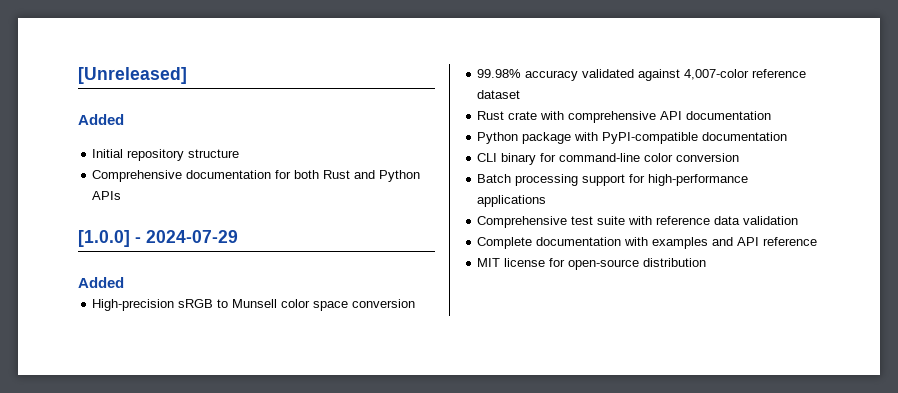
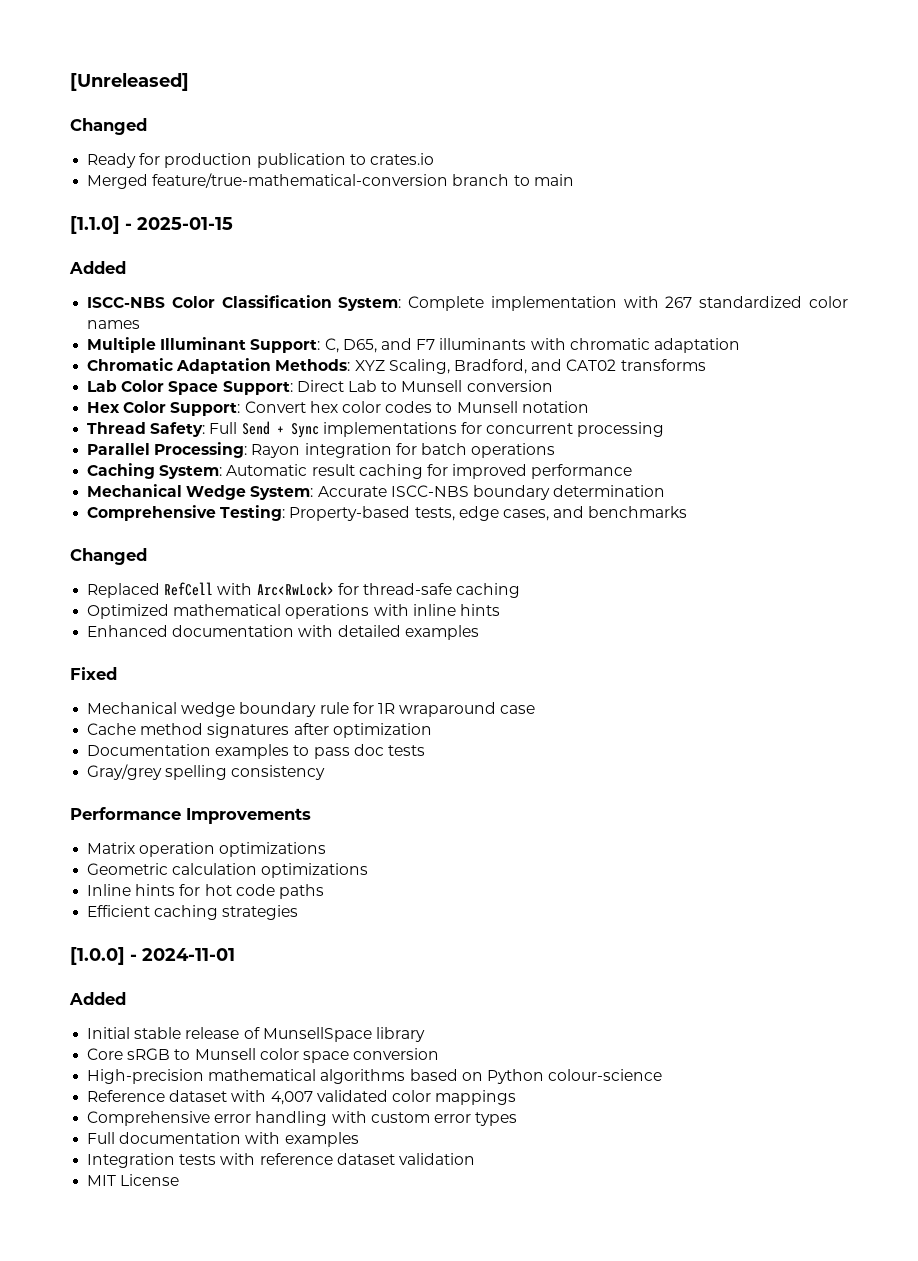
[78,114,124,125] [92,149,240,161] [92,170,421,182] [92,191,122,200] [78,230,238,247] [78,277,124,288] [92,299,175,311] Added // Initial repository structure // Comprehensive documentation for both Rust and Python APIs // [1.0.0] - 2024-07-29 // Added // High-precision -> [70,118,147,135] [87,153,434,168] [87,173,574,189] [70,216,233,234] [69,261,126,274] [87,295,849,311] [87,320,141,329] [87,337,740,353] [87,358,706,374] [87,380,553,395] [87,401,589,416] [87,421,665,438] [87,442,556,458] [87,463,633,479] [87,484,666,500] [87,505,688,521] [70,548,147,565] [87,582,521,598] [87,604,500,619] [87,625,479,640] [70,667,117,680] [87,702,536,717] [87,723,432,738] [87,744,425,759] [87,764,326,780] [70,807,311,824] [87,842,327,857] [87,863,369,878] [87,884,324,899] [87,905,299,920] [70,947,235,965] [69,992,126,1005] [87,1027,425,1042] [87,1048,124,1060] Changed // Ready for production publication to crates.io // Merged feature/true-mathematical-conversion branch to main // [1.1.0] - 2025-01-15 // Added // ISCC-NBS Color Classification System: Complete implementation with 267 standardized color names // Multiple Illuminant Support: C, D65, and F7 illuminants with chromatic adaptation // Chromatic Adaptation Methods: XYZ Scaling, Bradford, and CAT02 transforms // Lab Color Space Support: Direct Lab to Munsell conversion // Hex Color Support: Convert hex color codes to Munsell notation // Thread Safety: Full Send + Sync implementations for concurrent processing // Parallel Processing: Rayon integration for batch operations // Caching System: Automatic result caching for improved performance // Mechanical Wedge System: Accurate ISCC-NBS boundary determination // Comprehensive Testing: Property-based tests, edge cases, and benchmarks // Changed // Replaced RefCell with Arc<RwLock> for thread-safe caching // Optimized mathematical operations with inline hints // Enhanced documentation with detailed examples // Fixed // Mechanical wedge boundary rule for 1R wraparound case // Cache method signatures after optimization // Documentation examples to pass doc tests // Gray/grey spelling consistency // Performance Improvements // Matrix operation optimizations // Geometric calculation optimizations // Inline hints for hot code paths // Efficient caching strategies // [1.0.0] - 2024-11-01 // Added // Initial stable release of MunsellSpace library // Core
[477,69,807,81] [477,90,521,99] [477,111,772,123] [477,132,788,144] [477,153,740,165] [477,174,749,186] [477,195,547,207] [477,216,799,228] [477,237,533,249] 99.98% accuracy validated against 4,007-color reference dataset // Rust crate with comprehensive API documentation // Python package with PyPI-compatible documentation // CLI binary for command-line color conversion // Batch processing support for high-performance applications // Comprehensive test suite with reference data validation // Complete -> [87,1069,663,1084] [87,1090,517,1105] [87,1111,518,1126] [87,1132,116,1144] High-precision mathematical algorithms based on Python colour-science // Reference dataset with 4,007 validated color mappings // Comprehensive error handling with custom error types // Full
[712,237,818,246] and API reference -> [87,1153,475,1168] // Integration tests with reference dataset validation
[504,258,707,270] license for open-source distribution -> [120,1174,180,1186] License

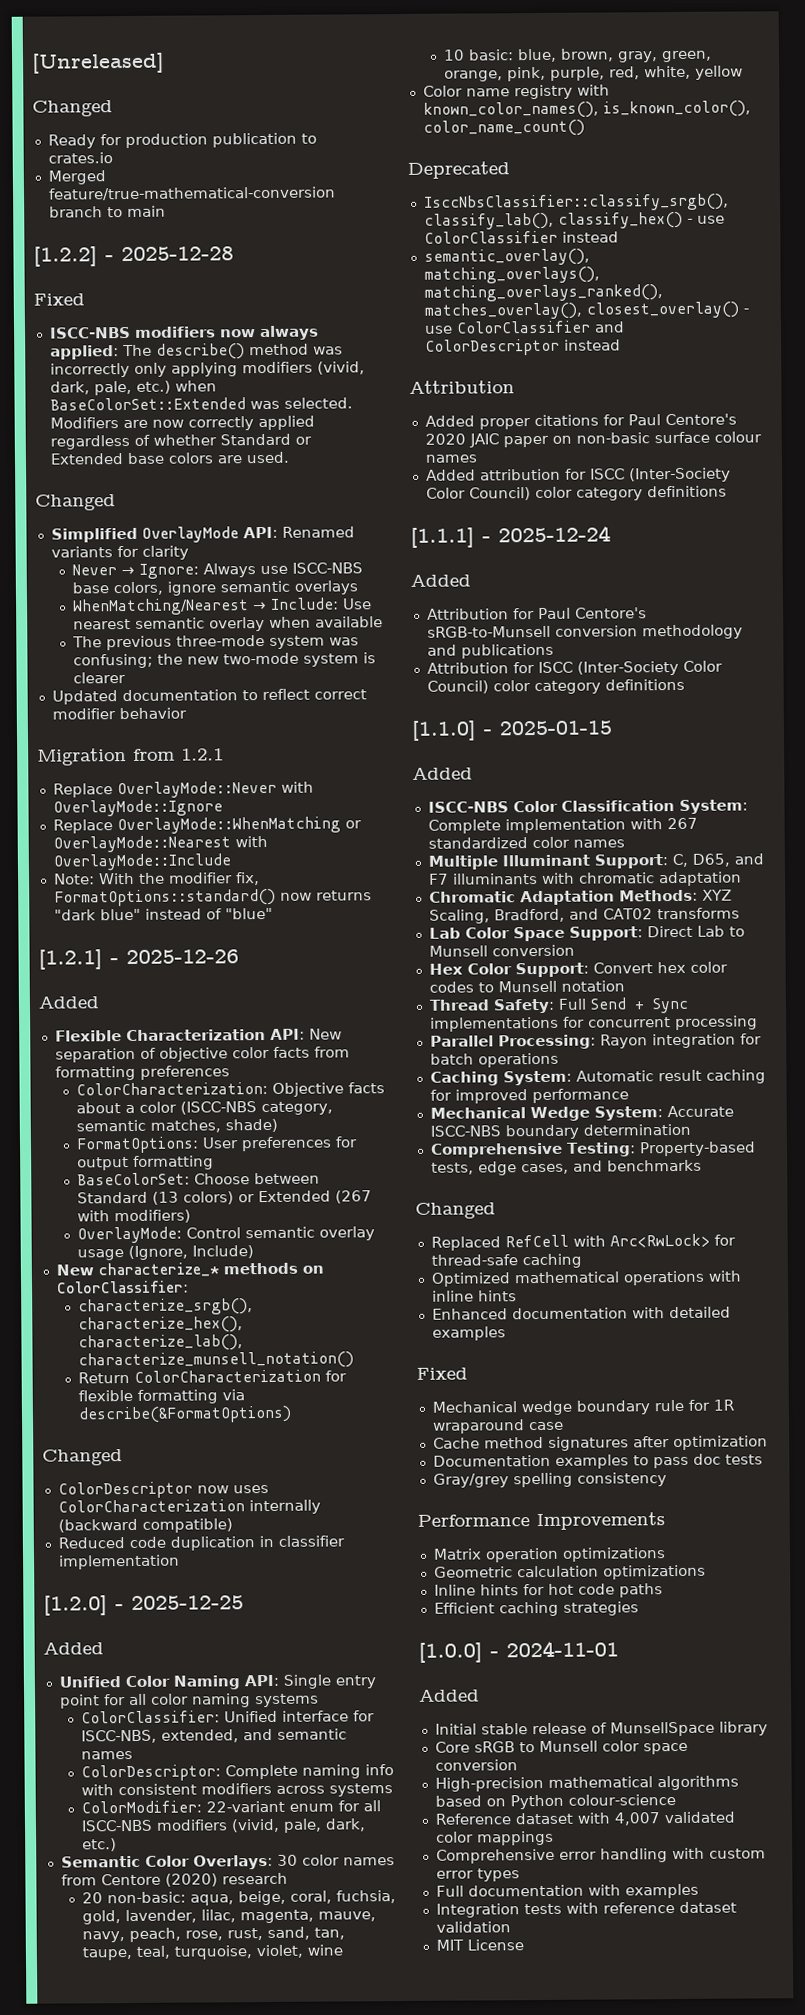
(574, 180) none -> [33,246,234,267] [33,293,85,306] [49,325,319,341] [49,343,343,360] [49,361,365,378] [49,380,217,396] [49,397,353,411] [49,415,315,431] [49,433,312,450] [49,451,290,465] [35,494,116,511] [50,526,355,543] [50,545,189,560] [72,562,364,579] [72,580,359,596] [72,597,373,616] [73,616,384,632] [72,634,360,651] [73,652,377,669] [73,672,127,684] [51,688,367,705] [51,707,187,720] [37,748,224,766] [52,780,314,799] [52,799,223,817] [52,816,362,835] [52,835,268,853] [52,853,231,871] [53,872,260,886] [53,888,372,907] [53,907,273,921] [38,949,239,970] [38,996,99,1009] [54,1028,342,1042] [54,1046,350,1063] [54,1065,230,1081] [76,1081,386,1097] [76,1101,334,1116] [76,1118,279,1133] [76,1136,359,1154] [77,1155,215,1171] [77,1172,321,1186] [77,1190,373,1205] [77,1209,192,1224] [77,1226,376,1244] [77,1245,255,1261] [55,1262,324,1278] [55,1280,189,1294] [78,1298,254,1316] [78,1316,244,1334] [78,1334,244,1352] [78,1351,355,1370] [78,1369,348,1384] [78,1389,246,1404] [78,1405,293,1424] [42,1449,123,1466] [57,1481,269,1499] [57,1499,321,1515] [57,1518,233,1533] [57,1535,345,1551] [58,1554,180,1570] [43,1595,244,1616] [43,1642,104,1655] [58,1674,376,1690] [59,1693,319,1709] [81,1710,376,1724] [81,1728,348,1744] [81,1750,134,1760] [81,1764,395,1782] [81,1782,394,1797] [81,1800,382,1814] [81,1818,367,1833] [82,1838,118,1852] [60,1854,395,1870] [60,1872,288,1887] [82,1890,397,1906] [82,1909,377,1925] [82,1926,346,1943] [82,1944,344,1961] [443,48,713,63] [444,65,744,82] [422,84,610,100] [422,100,751,119] [422,119,585,137] [407,161,510,179] [423,193,729,212] [423,211,725,230] [423,230,619,244] [423,248,590,266] [423,266,600,284] [423,284,663,302] [423,301,749,320] [424,320,625,334] [424,338,621,356] [409,380,515,394] [424,413,737,430] [424,431,762,448] [424,454,478,463] [425,467,731,483] [425,485,727,501] [410,525,611,548] [410,574,471,587] [426,607,647,620] [426,624,743,640] [426,643,554,659] [426,660,723,676] [426,678,685,695] // [1.2.2] - 2025-12-28 // Fixed // ISCC-NBS modifiers now always applied: The describe() method was incorrectly only applying modifiers (vivid, dark, pale, etc.) when BaseColorSet::Extended was selected. Modifiers are now correctly applied regardless of whether Standard or Extended base colors are used. // Changed // Simplified OverlayMode API: Renamed variants for clarity // Never → Ignore: Always use ISCC-NBS base colors, ignore semantic overlays // WhenMatching/Nearest → Include: Use nearest semantic overlay when available // The previous three-mode system was confusing; the new two-mode system is clearer // Updated documentation to reflect correct modifier behavior // Migration from 1.2.1 // Replace OverlayMode::Never with OverlayMode::Ignore // Replace OverlayMode::WhenMatching or OverlayMode::Nearest with OverlayMode::Include // Note: With the modifier fix, FormatOptions::standard() now returns "dark blue" instead of "blue" // [1.2.1] - 2025-12-26 // Added // Flexible Characterization API: New separation of objective color facts from formatting preferences // ColorCharacterization: Objective facts about a color (ISCC-NBS category, semantic matches, shade) // FormatOptions: User preferences for output formatting // BaseColorSet: Choose between Standard (13 colors) or Extended (267 with modifiers) // OverlayMode: Control semantic overlay usage (Ignore, Include) // New characterize_* methods on ColorClassifier: // characterize_srgb(), characterize_hex(), characterize_lab(), characterize_munsell_notation() // Return ColorCharacterization for flexible formatting via describe(&FormatOptions) // Changed // ColorDescriptor now uses ColorCharacterization internally (backward compatible) // Reduced code duplication in classifier implementation // [1.2.0] - 2025-12-25 // Added // Unified Color Naming API: Single entry point for all color naming systems // ColorClassifier: Unified interface for ISCC-NBS, extended, and semantic names // ColorDescriptor: Complete naming info with consistent modifiers across systems // ColorModifier: 22-variant enum for all ISCC-NBS modifiers (vivid, pale, dark, etc.) // Semantic Color Overlays: 30 color names from Centore (2020) research // 20 non-basic: aqua, beige, coral, fuchsia, gold, lavender, lilac, magenta, mauve, navy, peach, rose, rust, sand, tan, taupe, teal, turquoise, violet, wine // 10 basic: blue, brown, gray, green, orange, pink, purple, red, white, yellow // Color name registry with known_color_names(), is_known_color(), color_name_count() // Deprecated // IsccNbsClassifier::classify_srgb(), classify_lab(), classify_hex() - use ColorClassifier instead // semantic_overlay(), matching_overlays(), matching_overlays_ranked(), matches_overlay(), closest_overlay() - use ColorClassifier and ColorDescriptor instead // Attribution // Added proper citations for Paul Centore's 2020 JAIC paper on non-basic surface colour names // Added attribution for ISCC (Inter-Society Color Council) color category definitions // [1.1.1] - 2025-12-24 // Added // Attribution for Paul Centore's sRGB-to-Munsell conversion methodology and publications // Attribution for ISCC (Inter-Society Color Council) color category definitions

